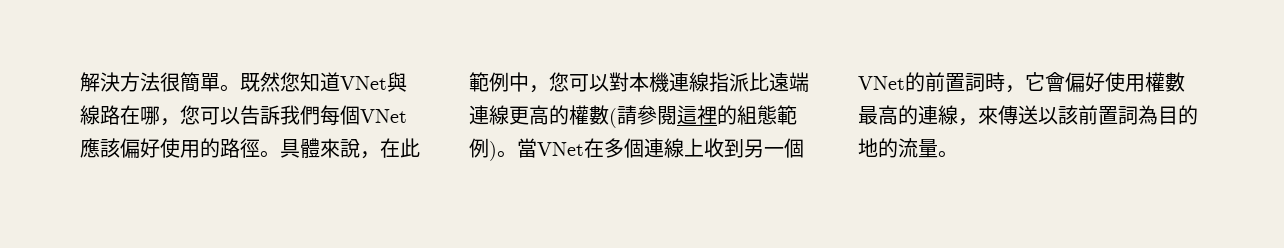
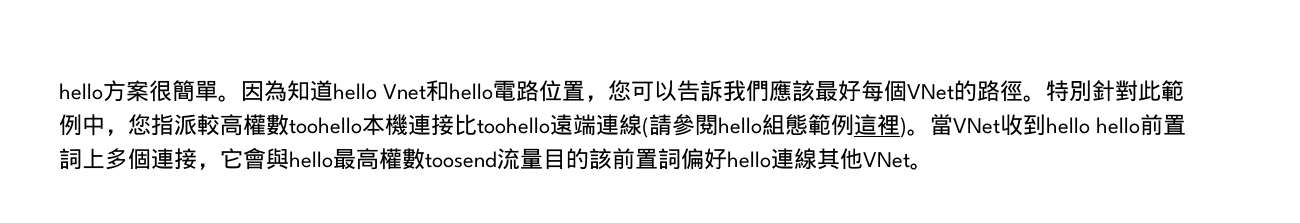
[80,72,407,92] [80,105,407,126] [80,138,420,159] [469,72,809,93] [469,105,609,125] 解決方法很簡單。既然您知道VNet與線路在哪，您可以告訴我們每個VNet應該偏好使用的路徑。具體來說，在此範例中，您可以對本機連線指派比遠端連線更高的權數 -> [59,80,1185,102] [59,114,642,136] hello方案很簡單。因為知道hello Vnet和hello電路位置，您可以告訴我們應該最好每個VNet的路徑。特別針對此範例中，您指派較高權數toohello本機連接比toohello遠端連線
[677,105,737,125] 這裡的 -> [718,117,762,134] hello
(489, 148) none -> [854,114,900,136] 這裡
[584,138,804,158] [858,72,1185,93] [858,105,1198,126] [858,138,938,158] 在多個連線上收到另一個VNet的前置詞時，它會偏好使用權數最高的連線，來傳送以該前置詞為目的地的流量 -> [1000,114,1187,136] [59,148,910,170] 收到hello hello前置詞上多個連接，它會與hello最高權數toosend流量目的該前置詞偏好hello連線其他VNet

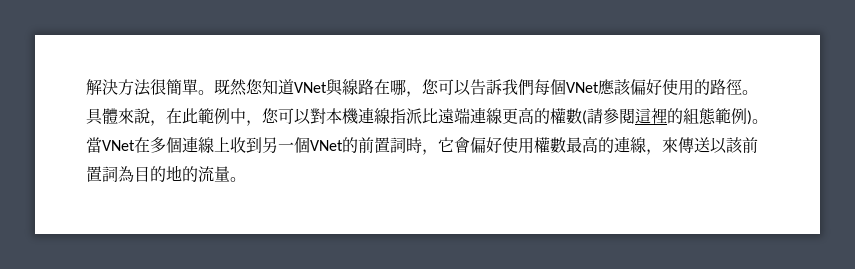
[59,80,1185,102] [59,114,642,136] hello方案很簡單。因為知道hello Vnet和hello電路位置，您可以告訴我們應該最好每個VNet的路徑。特別針對此範例中，您指派較高權數toohello本機連接比toohello遠端連線 -> [86,79,758,97] [86,107,582,126] 解決方法很簡單。既然您知道VNet與線路在哪，您可以告訴我們每個VNet應該偏好使用的路徑。具體來說，在此範例中，您可以對本機連線指派比遠端連線更高的權數
[718,117,762,134] hello -> [635,108,683,124] 這裡的
[854,114,900,136] 這裡 -> (747, 116) none
[1000,114,1187,136] [59,148,910,170] 收到hello hello前置詞上多個連接，它會與hello最高權數toosend流量目的該前置詞偏好hello連線其他VNet -> [134,136,758,155] [86,165,230,182] 在多個連線上收到另一個VNet的前置詞時，它會偏好使用權數最高的連線，來傳送以該前置詞為目的地的流量

